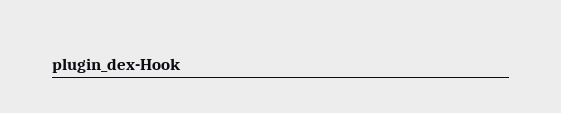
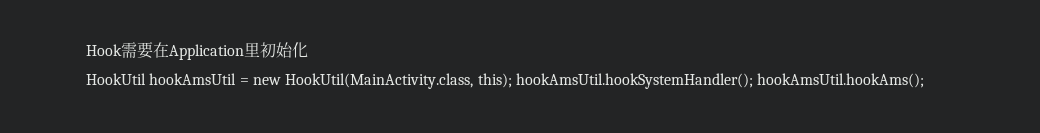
[52,58,181,73] plugin_dex-Hook -> [86,42,308,60] [86,73,925,89] Hook需要在Application里初始化 // HookUtil hookAmsUtil = new HookUtil(MainActivity.class, this); hookAmsUtil.hookSystemHandler(); hookAmsUtil.hookAms();

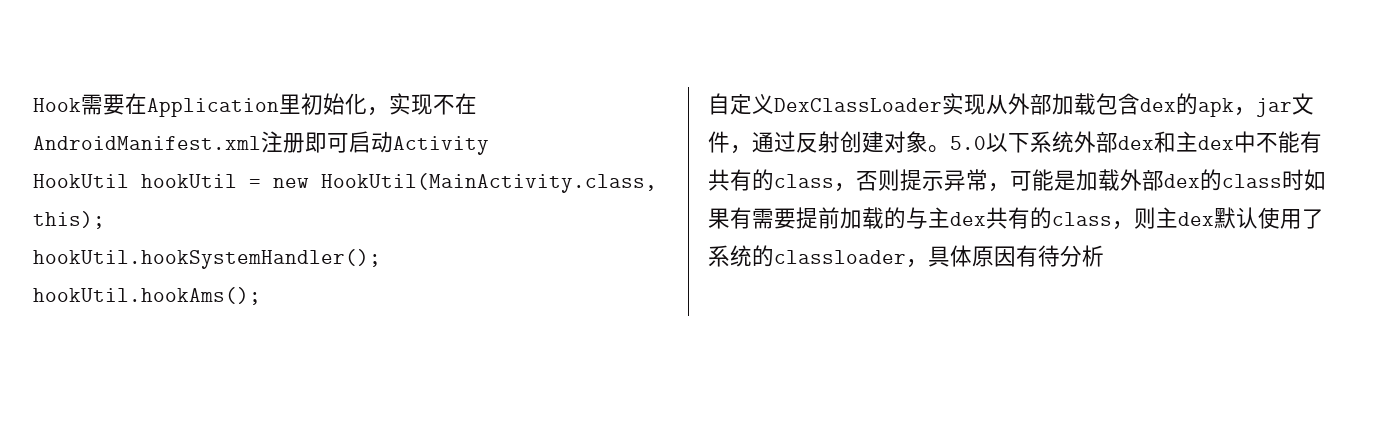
(308, 50) none -> [367,93,477,116] [33,131,489,155] ，实现不在AndroidManifest.xml注册即可启动Activity
[149,73,237,85] hookAmsUtil -> [141,174,237,188] hookUtil
[515,73,925,89] hookAmsUtil.hookSystemHandler(); hookAmsUtil.hookAms(); -> [33,249,381,269] [33,287,261,305] [708,93,1314,117] [708,131,1322,154] [708,169,1326,192] [708,207,1324,230] [708,245,1104,268] // hookUtil.hookSystemHandler(); // hookUtil.hookAms(); // 自定义DexClassLoader实现从外部加载包含dex的apk，jar文件，通过反射创建对象。5.0以下系统外部dex和主dex中不能有共有的class，否则提示异常，可能是加载外部dex的class时如果有需要提前加载的与主dex共有的class，则主dex默认使用了系统的classloader，具体原因有待分析

